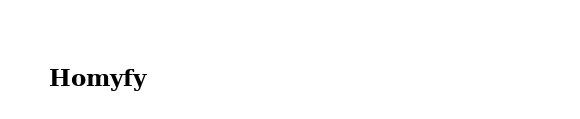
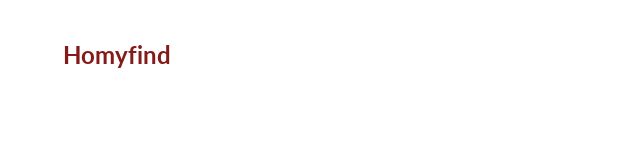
[49,69,147,91] Homyfy -> [63,45,171,68] Homyfind

